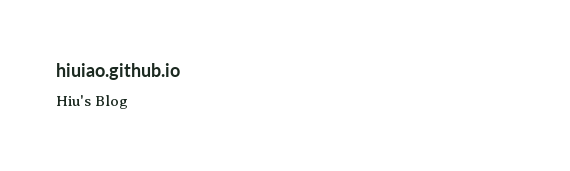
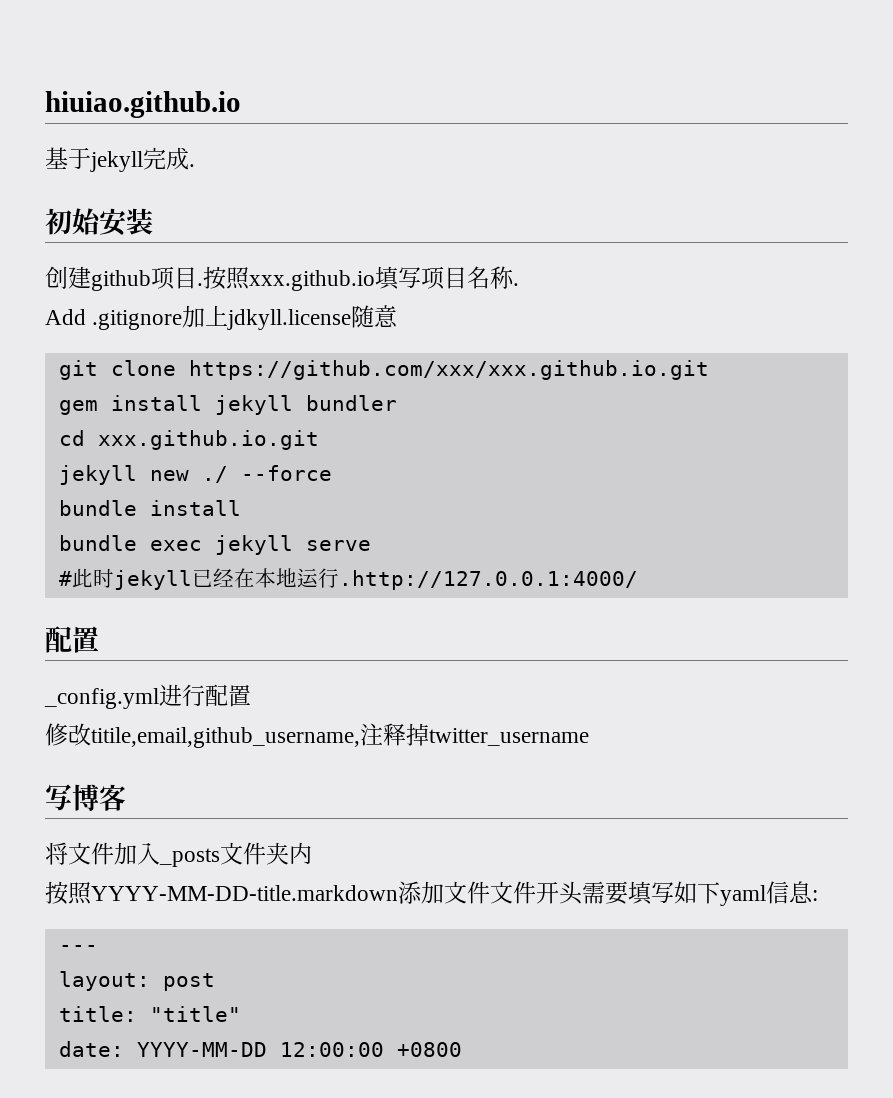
[56,95,129,109] Hiu's Blog -> [45,147,195,172] [45,208,153,236] [45,266,519,291] [45,305,399,330] [58,360,709,380] [58,395,397,415] [58,430,319,450] [58,465,332,485] [58,500,241,516] [58,535,371,555] [58,568,638,590] [45,626,99,653] [44,684,251,709] [45,723,589,748] [45,784,126,811] [45,842,312,867] [45,881,818,906] [58,945,98,952] [58,971,215,991] [58,1006,241,1022] [58,1041,462,1057] 基于jekyll完成. // 初始安装 // 创建github项目.按照xxx.github.io填写项目名称. // Add .gitignore加上jdkyll.license随意 // git clone https://github.com/xxx/xxx.github.io.git // gem install jekyll bundler // cd xxx.github.io.git // jekyll new ./ --force // bundle install // bundle exec jekyll serve // #此时jekyll已经在本地运行.http://127.0.0.1:4000/ // 配置 // _config.yml进行配置 // 修改titile,email,github_username,注释掉twitter_username // 写博客 // 将文件加入_posts文件夹内 // 按照YYYY-MM-DD-title.markdown添加文件文件开头需要填写如下yaml信息: // --- // layout: post // title: "title" // date: YYYY-MM-DD 12:00:00 +0800

